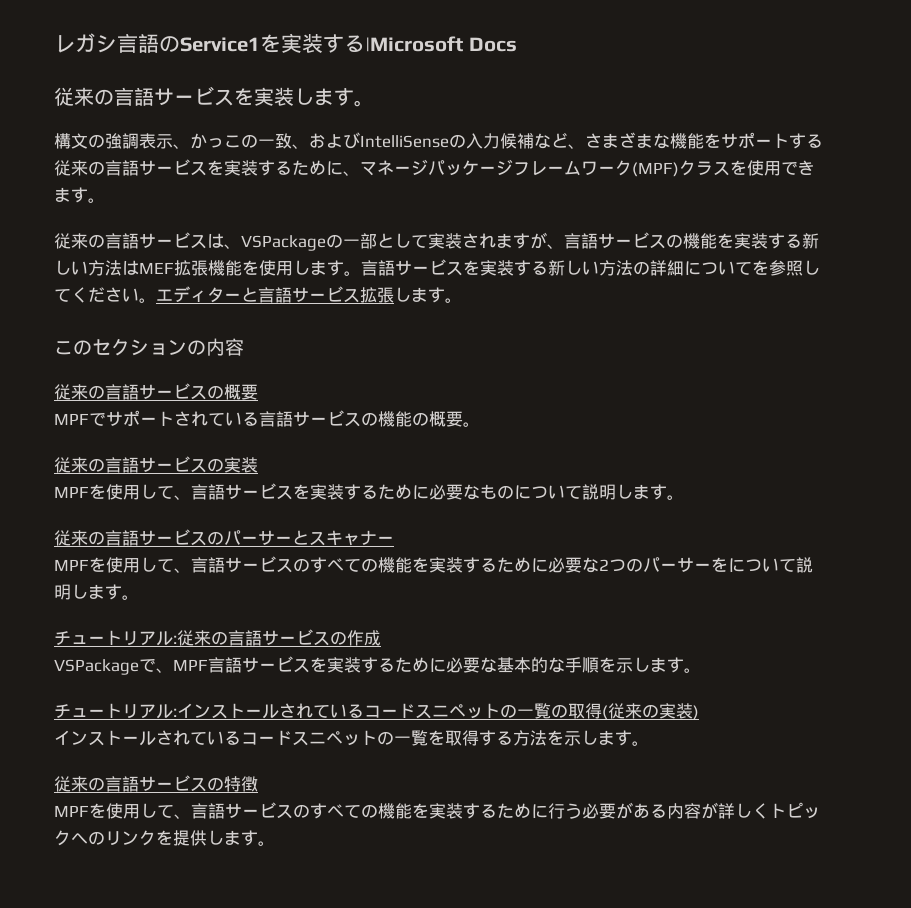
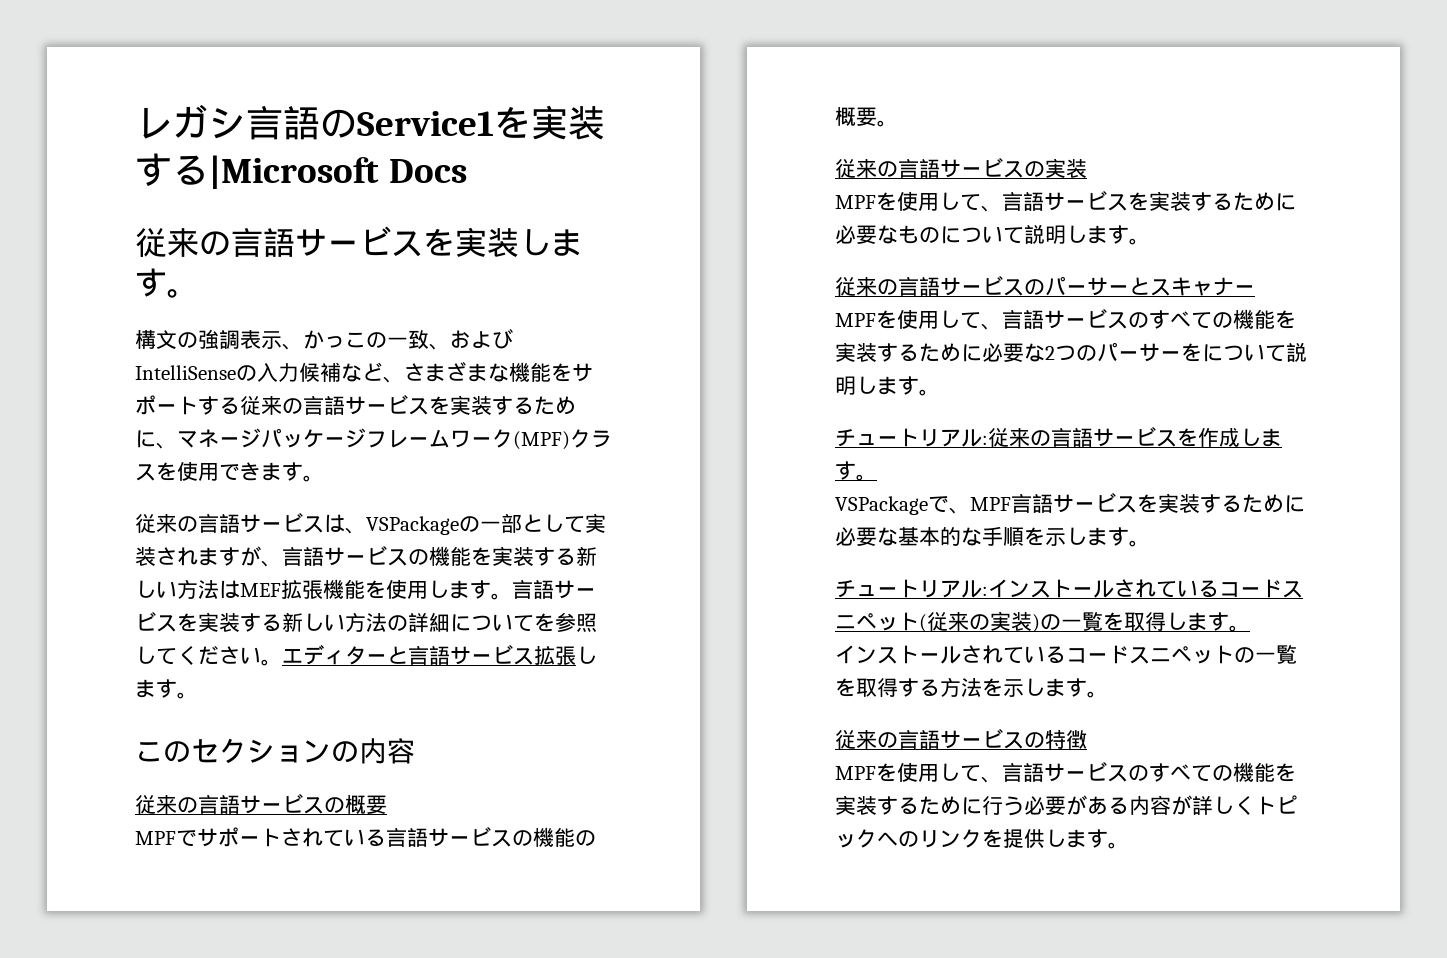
[330,631,347,645] の -> [1177,428,1198,447] を
(381, 638) none -> [1240,428,1282,447] [835,461,877,481] します。
[500,703,602,719] の一覧の取得 -> (919, 621) none
(699, 712) none -> [1040,611,1250,632] の一覧を取得します。

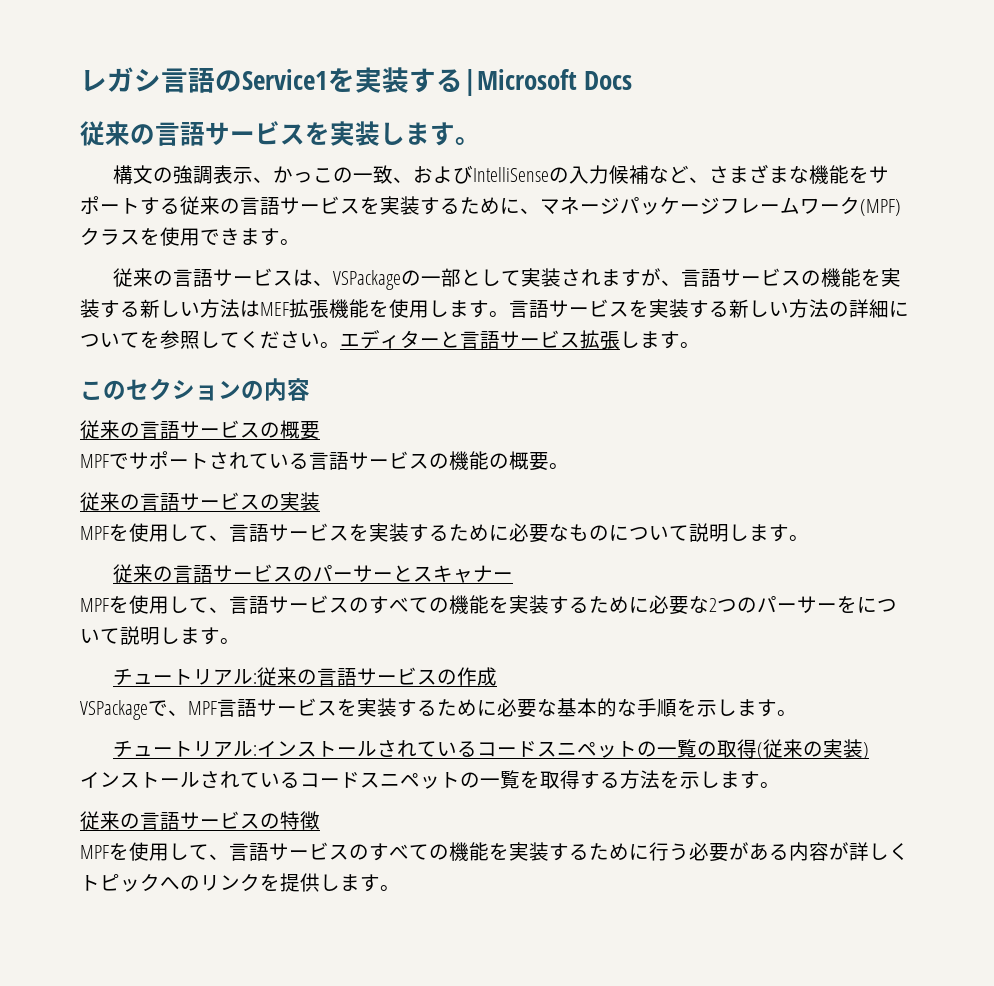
[1177,428,1198,447] を -> [437,669,458,685] の
[1240,428,1282,447] [835,461,877,481] します。 -> (498, 676) none
(919, 621) none -> [637,739,758,758] の一覧の取得
[1040,611,1250,632] の一覧を取得します。 -> (870, 750) none

